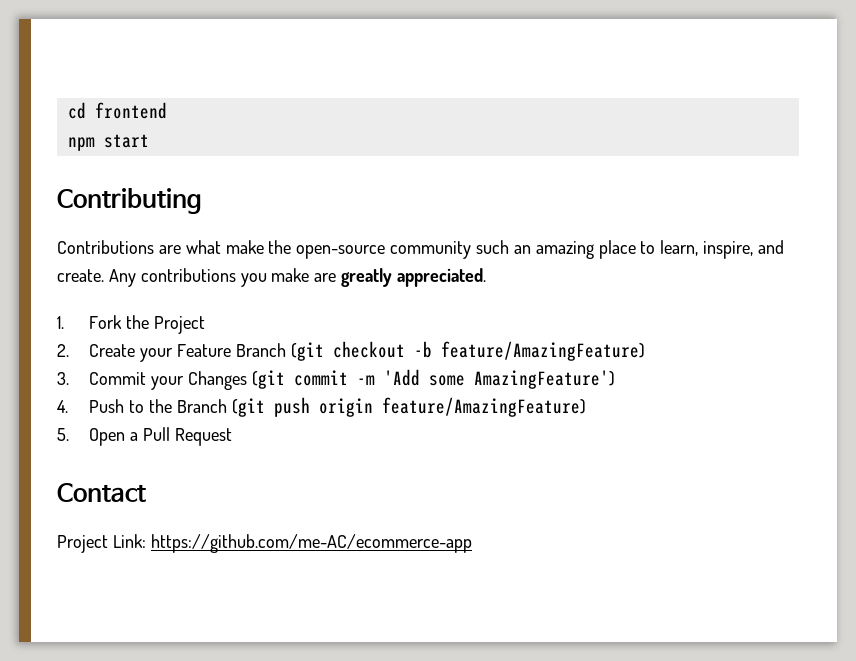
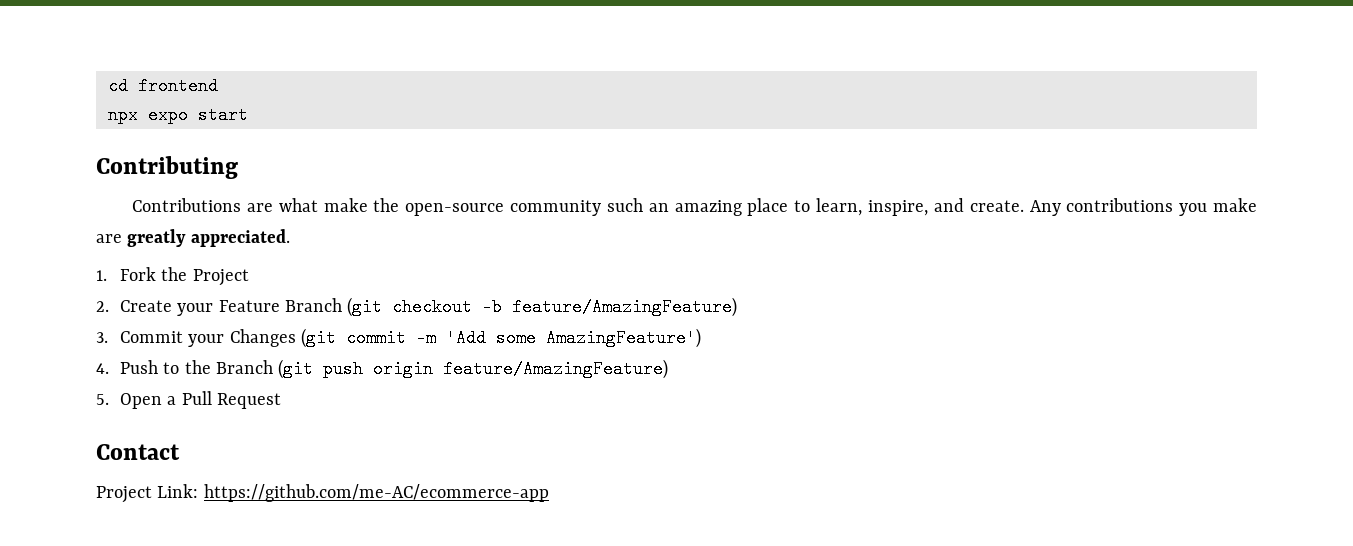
[67,137,95,151] npm -> [108,106,188,124] npx expo

